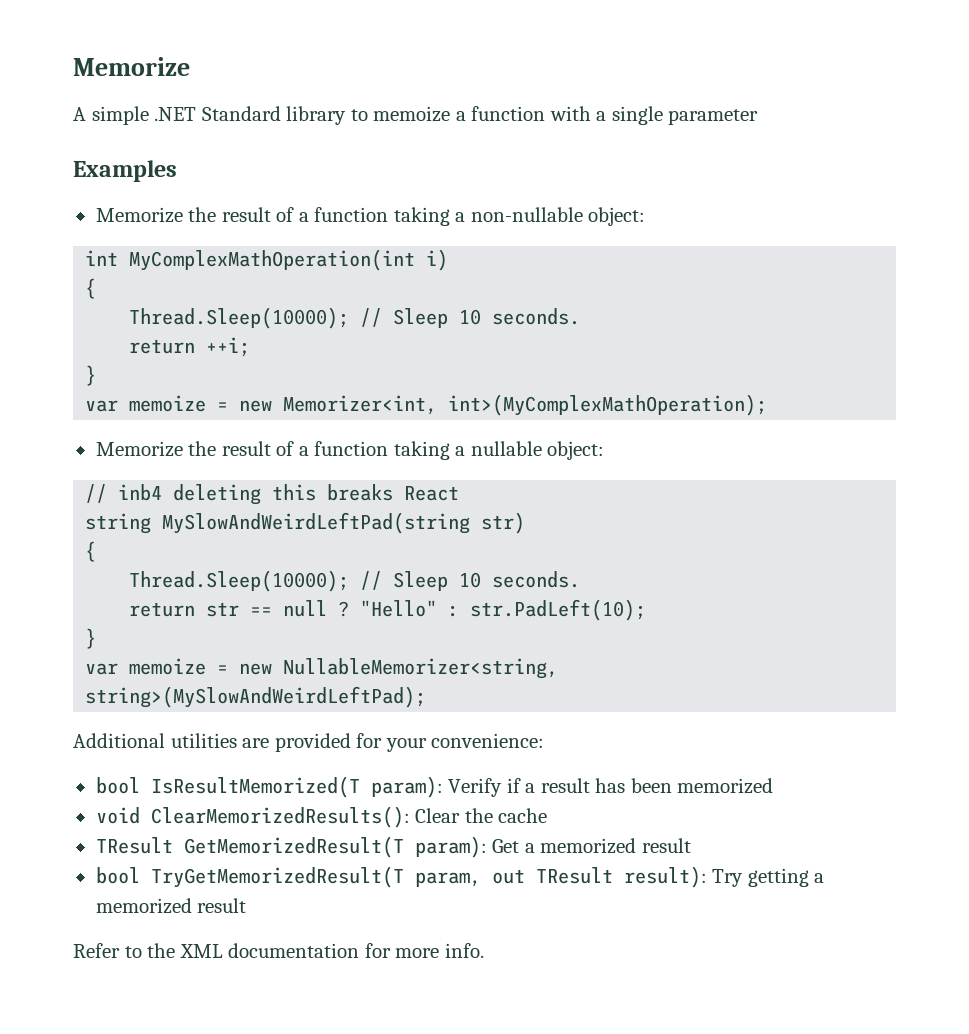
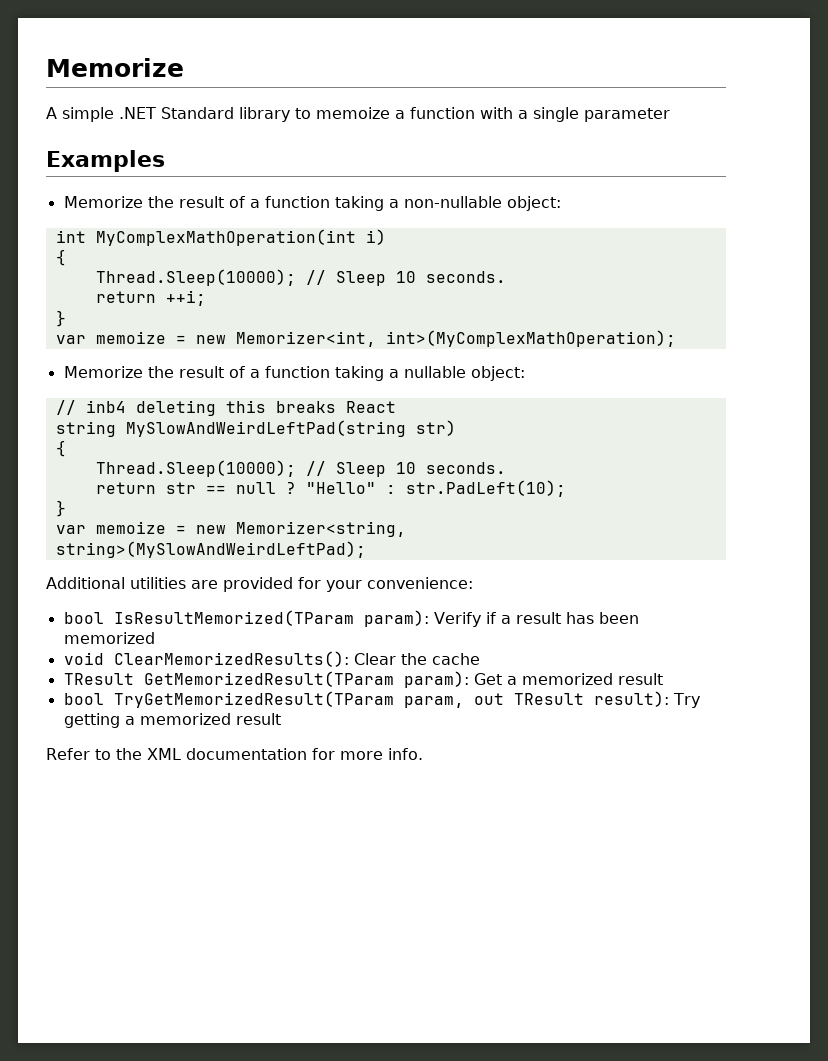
[283,658,559,679] NullableMemorizer<string, -> [235,521,406,537] Memorizer<string,
[150,776,360,798] IsResultMemorized(T -> [113,610,354,626] IsResultMemorized(TParam
[183,836,404,858] GetMemorizedResult(T -> [143,671,394,687] GetMemorizedResult(TParam
[150,866,404,888] TryGetMemorizedResult(T -> [113,691,394,708] TryGetMemorizedResult(TParam

